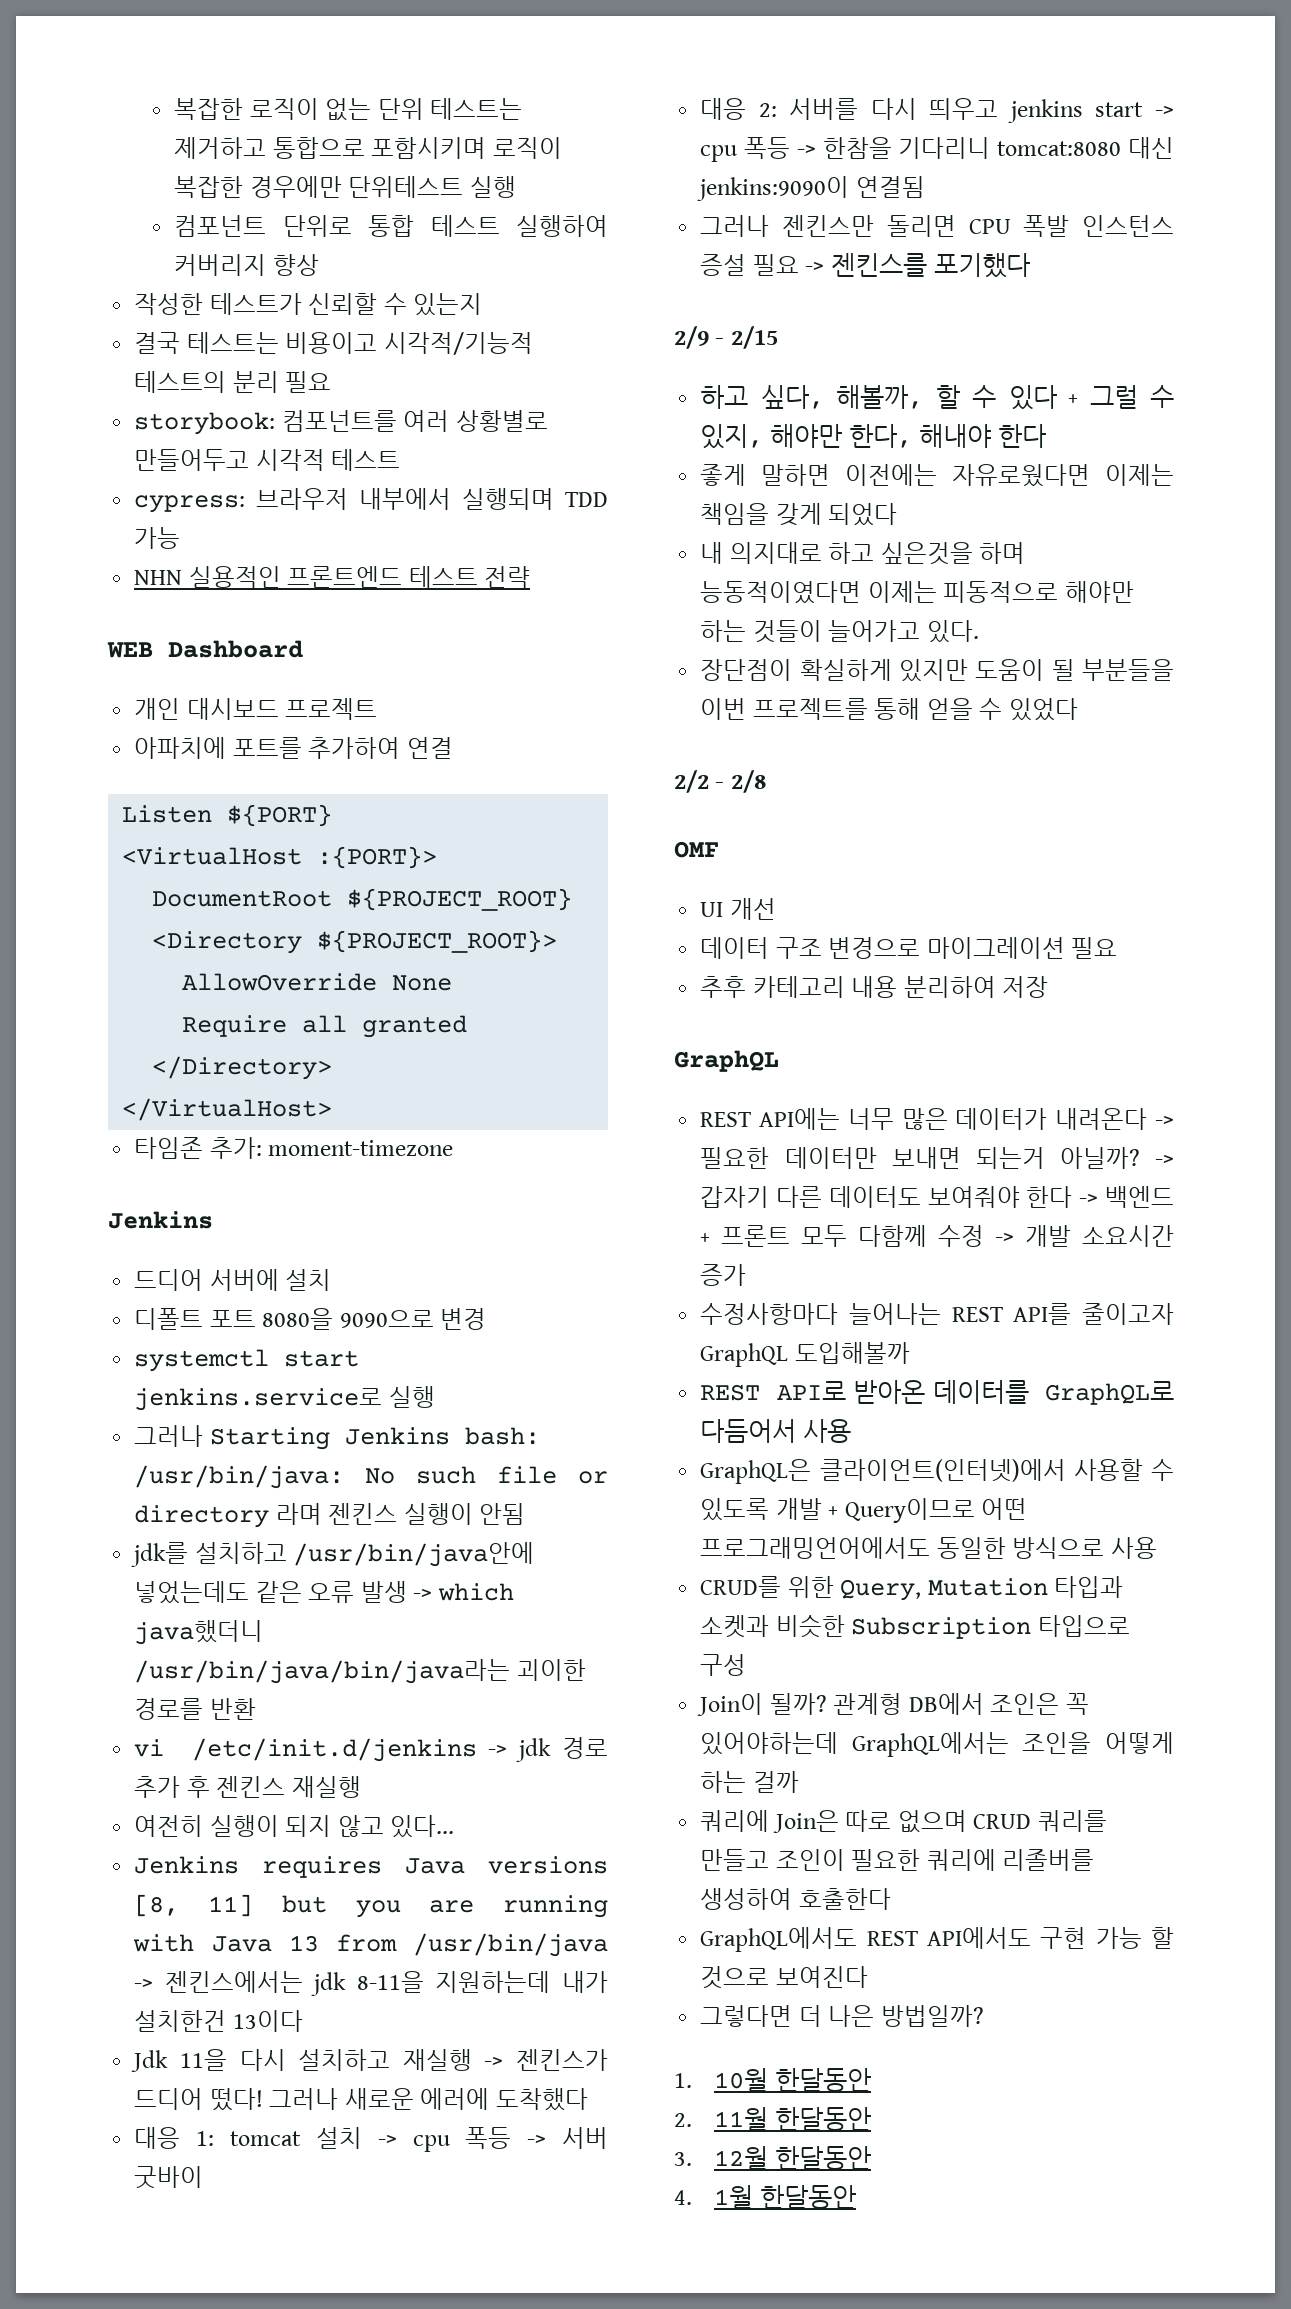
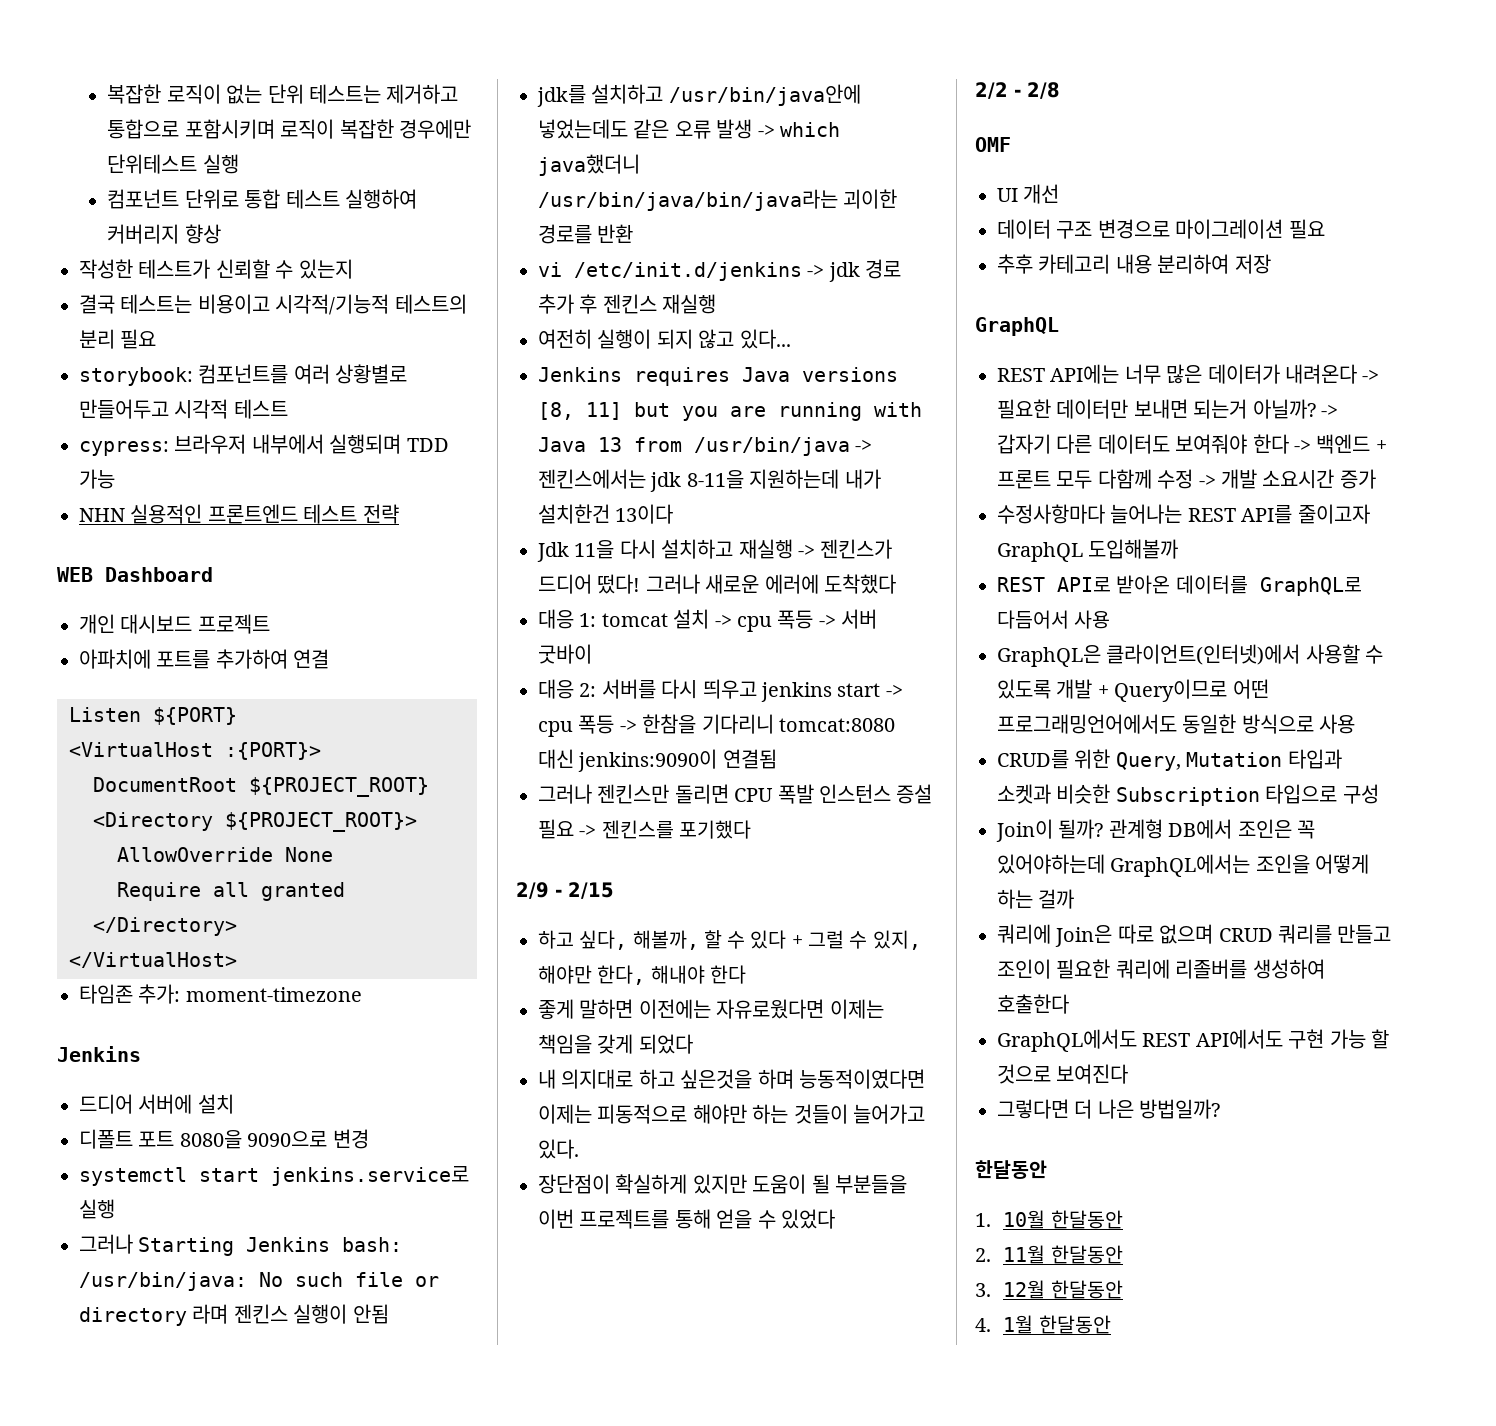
(984, 2016) none -> [975,1160,1047,1179] // 한달동안

